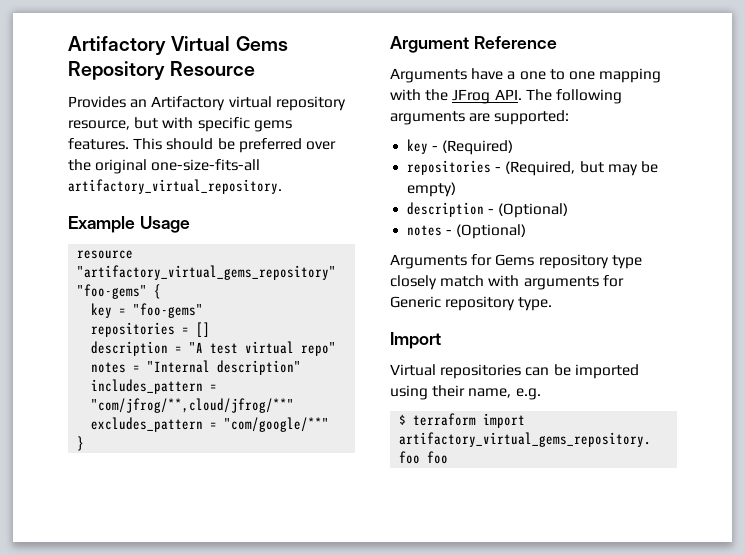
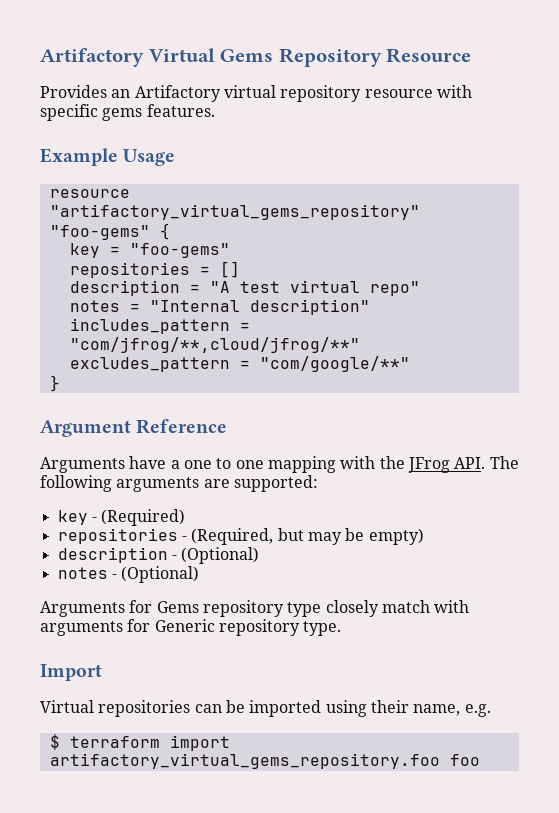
[68,117,159,130] resource, but -> [364,89,433,98] resource
[133,138,336,153] [68,159,261,174] [68,179,282,194] This should be preferred over the original one-size-fits-all artifactory_virtual_repository. -> (215, 110) none

